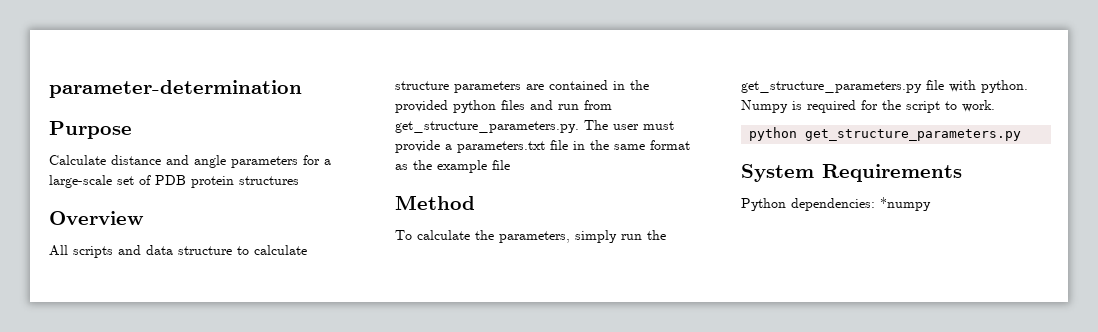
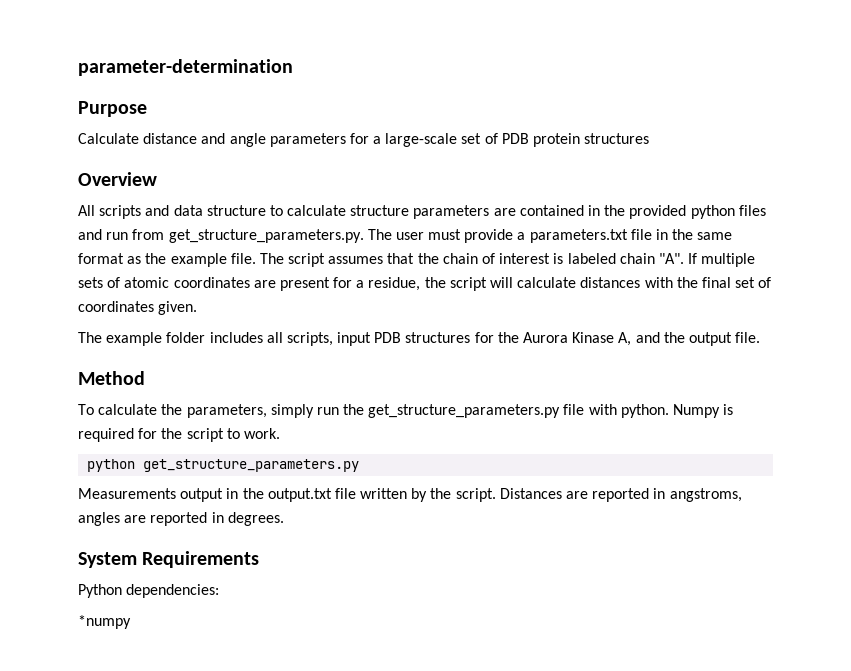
[492,160,510,170] file -> [230,253,756,267] [78,277,772,291] [78,301,198,315] [78,332,761,346] file. The script assumes that the chain of interest is labeled chain "A". If multiple sets of atomic coordinates are present for a residue, the script will calculate distances with the final set of coordinates given. // The example folder includes all scripts, input PDB structures for the Aurora Kinase A, and the output file.
(1022, 135) none -> [78,488,742,502] [78,512,284,526] // Measurements output in the output.txt file written by the script. Distances are reported in angstroms, angles are reported in degrees.
(875, 204) none -> (220, 591) //

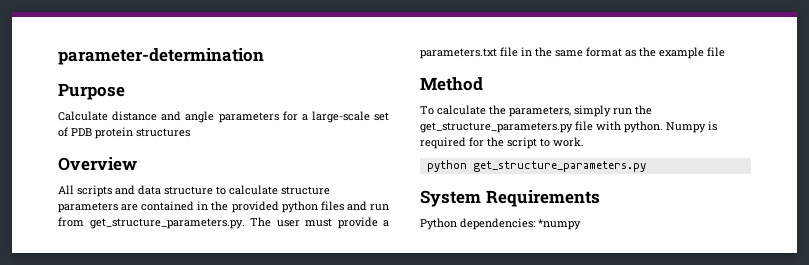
[230,253,756,267] [78,277,772,291] [78,301,198,315] [78,332,761,346] file. The script assumes that the chain of interest is labeled chain "A". If multiple sets of atomic coordinates are present for a residue, the script will calculate distances with the final set of coordinates given. // The example folder includes all scripts, input PDB structures for the Aurora Kinase A, and the output file. -> [707,47,725,57] file
[78,488,742,502] [78,512,284,526] // Measurements output in the output.txt file written by the script. Distances are reported in angstroms, angles are reported in degrees. -> (646, 166) none
(220, 591) // -> (535, 224) none

